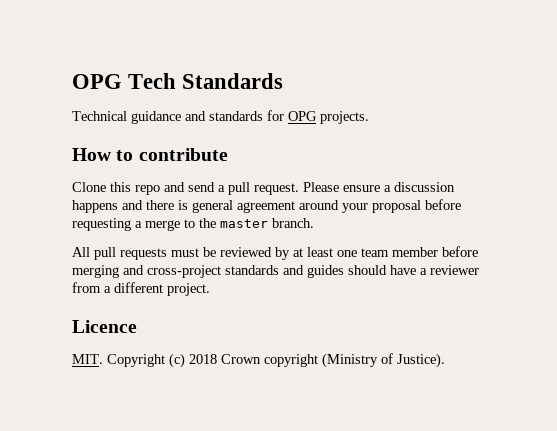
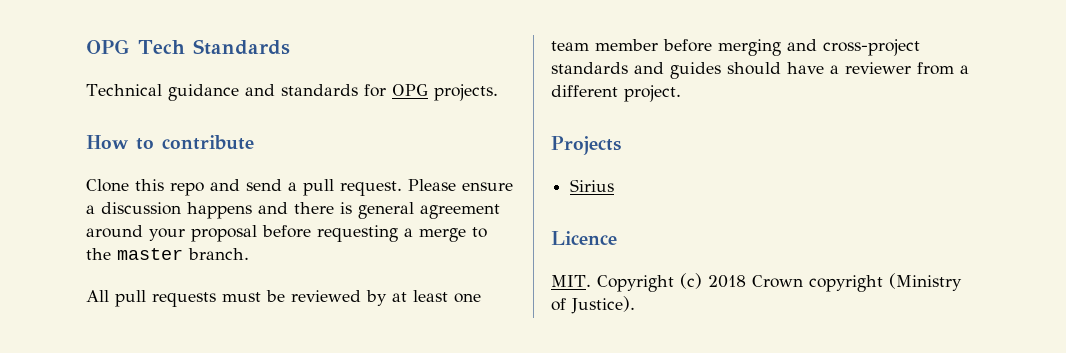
(210, 289) none -> [551,136,621,155] [570,179,615,192] // Projects // Sirius

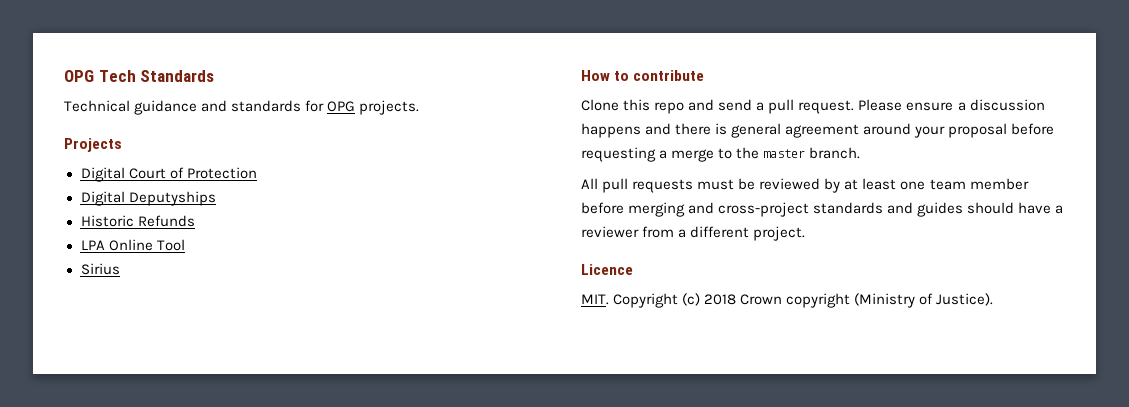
(498, 92) none -> [64,138,122,152] [80,167,257,182] [80,191,216,206] [80,215,195,227] [80,239,185,251] [80,263,120,275] // Projects // Digital Court of Protection // Digital Deputyships // Historic Refunds // LPA Online Tool // Sirius
[551,136,621,155] [570,179,615,192] // Projects // Sirius -> (806, 233) none

